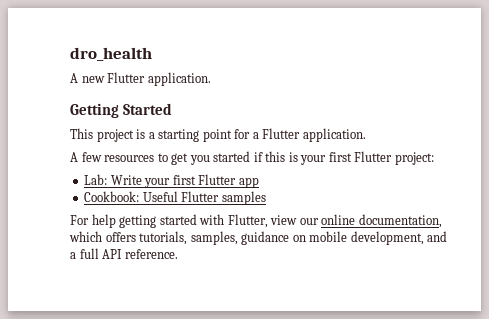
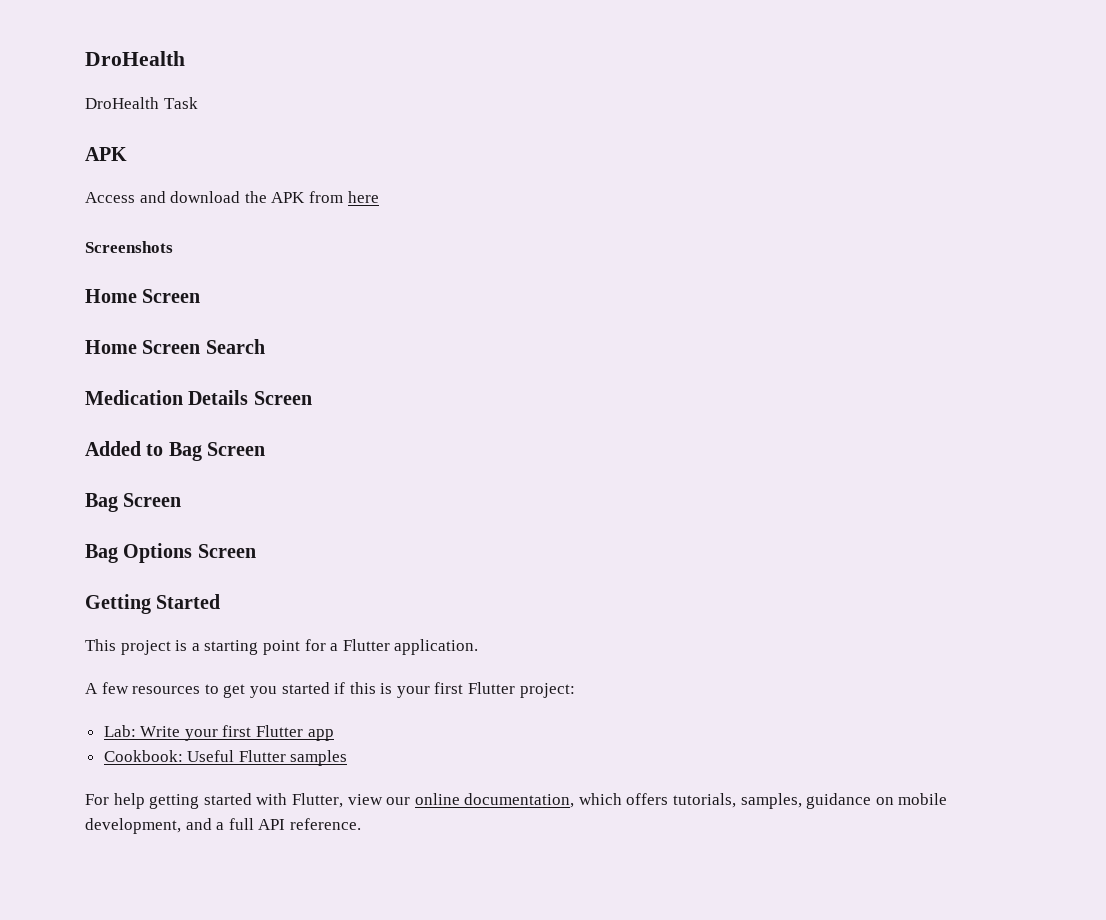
[70,47,152,61] [70,72,211,86] dro_health // A new Flutter application. -> [85,51,185,66] [85,97,198,109] [85,147,127,161] [85,191,379,203] [85,241,173,253] [85,289,201,303] [85,339,265,354] [85,390,312,405] [85,441,266,461] [85,493,182,512] [85,543,256,563] DroHealth // DroHealth Task // APK // Access and download the APK from here // Screenshots // Home Screen // Home Screen Search // Medication Details Screen // Added to Bag Screen // Bag Screen // Bag Options Screen

